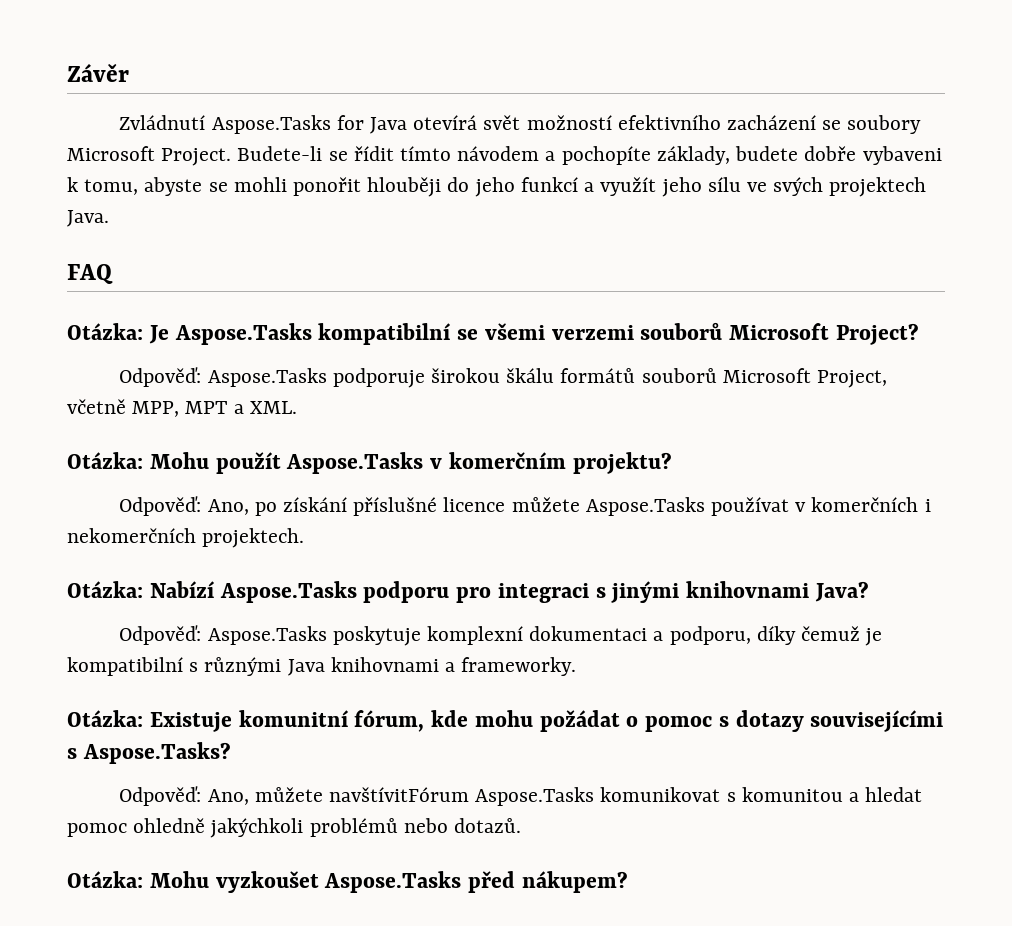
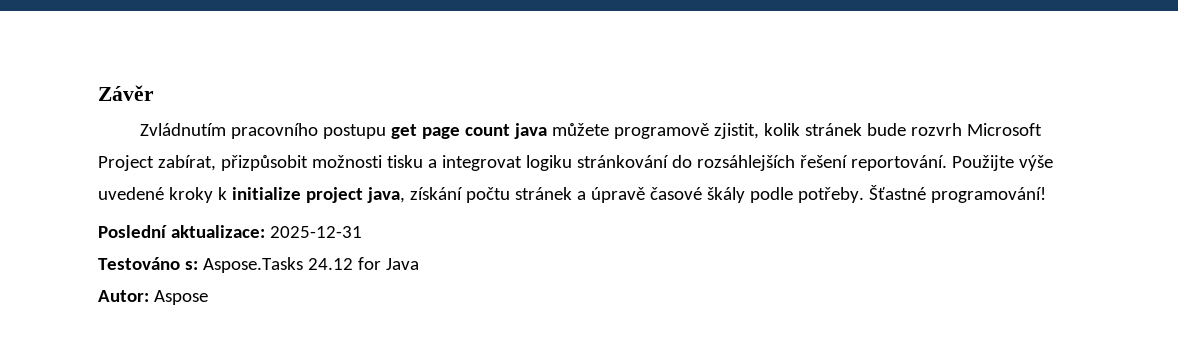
[119,115,922,134] [67,146,942,166] [67,177,927,197] [67,210,109,227] [67,264,113,284] [67,322,919,345] [119,367,888,388] [67,399,297,417] [67,452,672,474] [119,496,931,516] [67,528,305,548] [67,581,869,603] [119,625,883,646] [67,657,577,676] [67,710,944,732] [67,742,231,764] [119,786,923,806] [67,818,522,838] [67,871,628,893] Zvládnutí Aspose.Tasks for Java otevírá svět možností efektivního zacházení se soubory Microsoft Project. Budete-li se řídit tímto návodem a pochopíte základy, budete dobře vybaveni k tomu, abyste se mohli ponořit hlouběji do jeho funkcí a využít jeho sílu ve svých projektech Java. // FAQ // Otázka: Je Aspose.Tasks kompatibilní se všemi verzemi souborů Microsoft Project? // Odpověď: Aspose.Tasks podporuje širokou škálu formátů souborů Microsoft Project, včetně MPP, MPT a XML. // Otázka: Mohu použít Aspose.Tasks v komerčním projektu? // Odpověď: Ano, po získání příslušné licence můžete Aspose.Tasks používat v komerčních i nekomerčních projektech. // Otázka: Nabízí Aspose.Tasks podporu pro integraci s jinými knihovnami Java? // Odpověď: Aspose.Tasks poskytuje komplexní dokumentaci a podporu, díky čemuž je kompatibilní s různými Java knihovnami a frameworky. // Otázka: Existuje komunitní fórum, kde mohu požádat o pomoc s dotazy souvisejícími s Aspose.Tasks? // Odpověď: Ano, můžete navštívitFórum Aspose.Tasks komunikovat s komunitou a hledat pomoc ohledně jakýchkoli problémů nebo dotazů. // Otázka: Mohu vyzkoušet Aspose.Tasks před nákupem? -> [139,123,1042,139] [98,155,1053,171] [98,185,1046,203] [98,225,362,238] [98,257,419,273] [98,290,208,305] Zvládnutím pracovního postupu get page count java můžete programově zjistit, kolik stránek bude rozvrh Microsoft Project zabírat, přizpůsobit možnosti tisku a integrovat logiku stránkování do rozsáhlejších řešení reportování. Použijte výše uvedené kroky k initialize project java, získání počtu stránek a úpravě časové škály podle potřeby. Šťastné programování! // Poslední aktualizace: 2025-12-31 // Testováno s: Aspose.Tasks 24.12 for Java // Autor: Aspose

